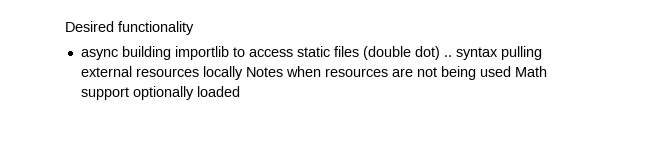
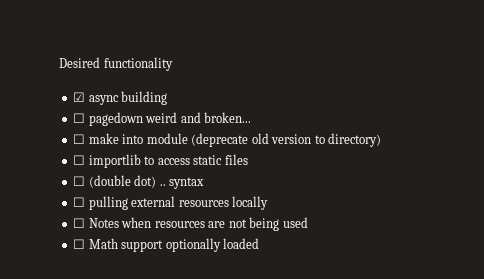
(194, 28) none -> [73,92,86,102] ☑
(171, 53) none -> [73,112,252,126] [73,133,382,147] [73,155,86,165] // ☐ pagedown weird and broken... // ☐ make into module (deprecate old version to directory) // ☐
(359, 51) none -> [73,176,86,186] // ☐
(498, 53) none -> [73,197,86,207] // ☐
(243, 73) none -> [73,218,86,228] // ☐
(511, 71) none -> [73,239,86,249] // ☐

